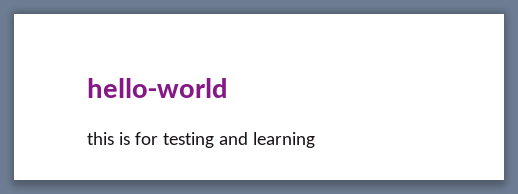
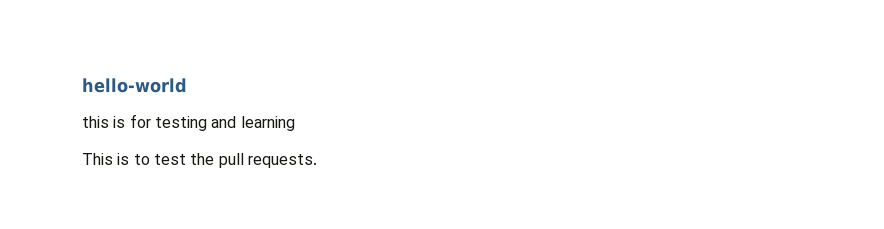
(315, 140) none -> [82,153,317,168] // This is to test the pull requests.

